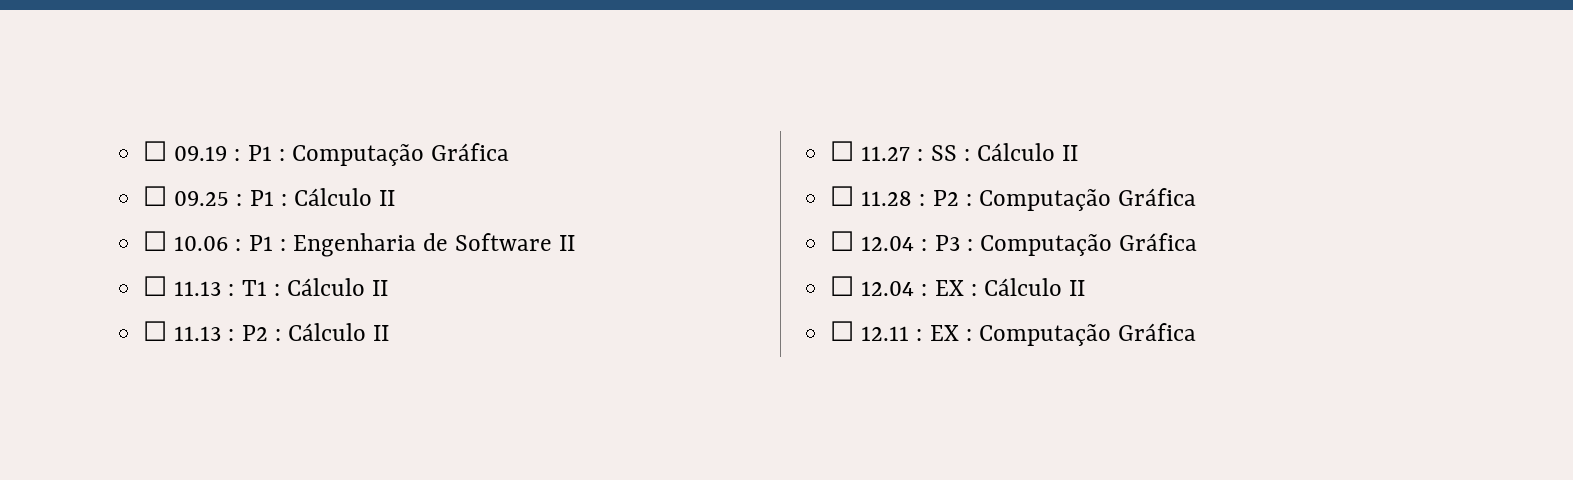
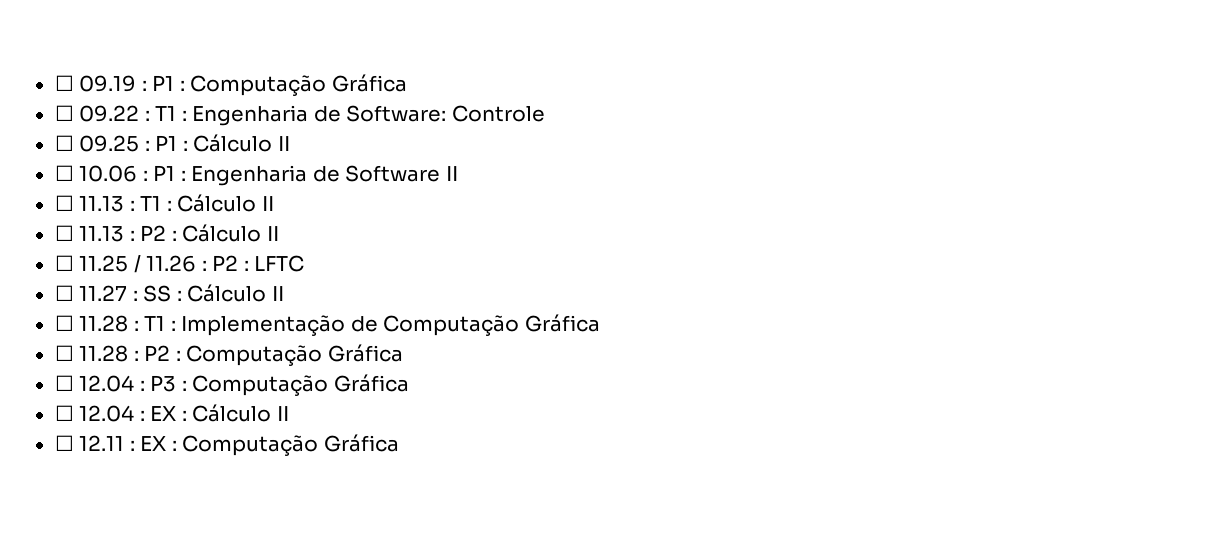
(510, 152) none -> [54,105,545,126] // ☐ 09.22 : T1 : Engenharia de Software: Controle
(390, 333) none -> [54,255,305,273] // ☐ 11.25 / 11.26 : P2 : LFTC
(1079, 153) none -> [54,314,600,336] // ☐ 11.28 : T1 : Implementação de Computação Gráfica

